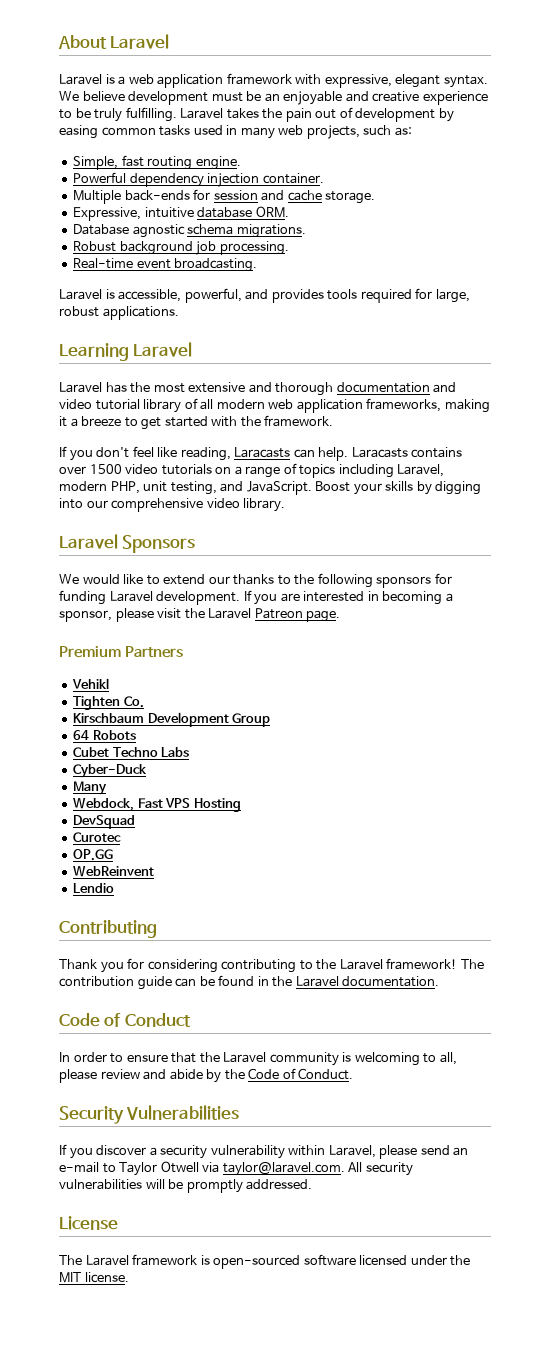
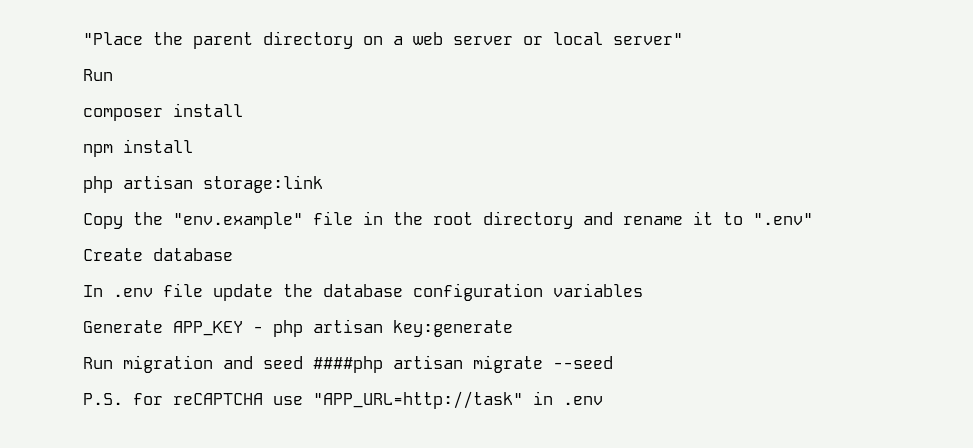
[58,34,170,49] [59,73,488,88] [59,91,488,105] [59,107,454,122] [59,125,412,139] [73,155,241,170] [73,172,324,187] [73,189,376,204] [73,206,289,221] [73,224,306,238] [73,241,289,255] [73,258,258,272] [59,288,470,303] [59,306,179,320] [59,342,193,361] [59,382,457,396] [59,398,490,413] [59,415,334,430] [59,446,463,461] [59,463,445,478] [59,481,482,495] [59,498,286,512] [59,534,196,553] [59,573,452,588] [59,590,453,605] [59,608,341,622] [59,646,183,658] [72,678,110,689] [73,696,144,710] [73,712,271,727] [73,730,136,740] [73,747,190,757] [73,764,148,778] [73,781,108,795] [73,798,241,812] [73,815,136,829] [73,832,122,842] [73,849,114,861] [73,866,155,877] [73,883,115,893] [59,920,157,938] [59,958,484,973] [59,975,440,990] [59,1013,191,1027] [59,1052,457,1066] [59,1068,354,1083] [59,1105,240,1124] [59,1144,469,1159] [59,1161,413,1176] [59,1179,313,1193] [59,1216,118,1230] [59,1254,471,1269] [59,1272,129,1283] About Laravel // Laravel is a web application framework with expressive, elegant syntax. We believe development must be an enjoyable and creative experience to be truly fulfilling. Laravel takes the pain out of development by easing common tasks used in many web projects, such as: // Simple, fast routing engine. // Powerful dependency injection container. // Multiple back-ends for session and cache storage. // Expressive, intuitive database ORM. // Database agnostic schema migrations. // Robust background job processing. // Real-time event broadcasting. // Laravel is accessible, powerful, and provides tools required for large, robust applications. // Learning Laravel // Laravel has the most extensive and thorough documentation and video tutorial library of all modern web application frameworks, making it a breeze to get started with the framework. // If you don't feel like reading, Laracasts can help. Laracasts contains over 1500 video tutorials on a range of topics including Laravel, modern PHP, unit testing, and JavaScript. Boost your skills by digging into our comprehensive video library. // Laravel Sponsors // We would like to extend our thanks to the following sponsors for funding Laravel development. If you are interested in becoming a sponsor, please visit the Laravel Patreon page. // Premium Partners // Vehikl // Tighten Co. // Kirschbaum Development Group // 64 Robots // Cubet Techno Labs // Cyber-Duck // Many // Webdock, Fast VPS Hosting // DevSquad // Curotec // OP.GG // WebReinvent // Lendio // Contributing // Thank you for considering contributing to the Laravel framework! The contribution guide can be found in the Laravel documentation. // Code of Conduct // In order to ensure that the Laravel community is welcoming to all, please review and abide by the Code of Conduct. // Security Vulnerabilities // If you discover a security vulnerability within Laravel, please send an e-mail to Taylor Otwell via taylor@laravel.com. All security vulnerabilities will be promptly addressed. // License // The Laravel framework is open-sourced software licensed under the MIT license. -> [83,31,683,49] [83,69,113,81] [83,103,243,121] [83,139,193,157] [83,175,323,193] [83,211,813,229] [83,248,233,261] [83,283,643,301] [83,319,513,337] [83,355,613,373] [83,391,603,409] "Place the parent directory on a web server or local server" // Run // composer install // npm install // php artisan storage:link // Copy the "env.example" file in the root directory and rename it to ".env" // Create database // In .env file update the database configuration variables // Generate APP_KEY - php artisan key:generate // Run migration and seed ####php artisan migrate --seed // P.S. for reCAPTCHA use "APP_URL=http://task" in .env

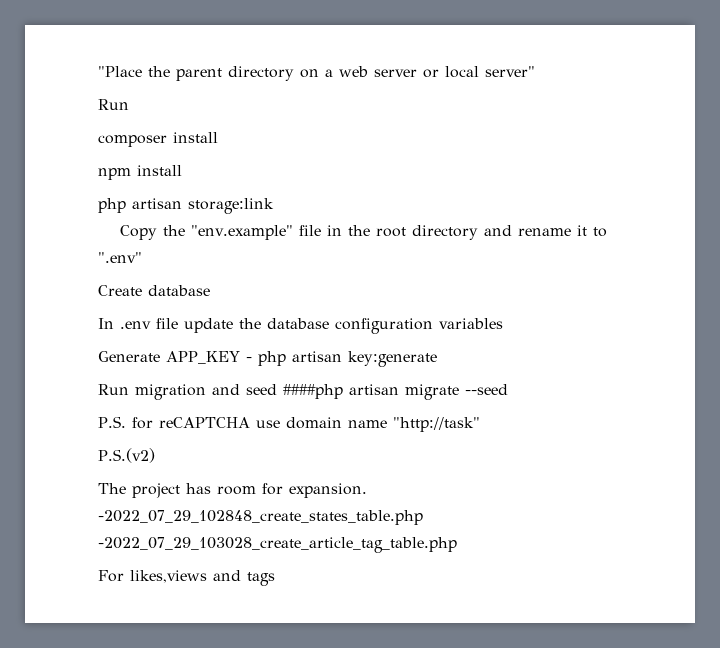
[313,391,603,409] "APP_URL=http://task" in .env -> [285,417,480,432] [98,448,155,463] [98,483,367,498] [98,510,423,525] [98,537,457,553] [98,570,275,586] domain name "http://task" // P.S.(v2) // The project has room for expansion. -2022_07_29_102848_create_states_table.php -2022_07_29_103028_create_article_tag_table.php // For likes,views and tags

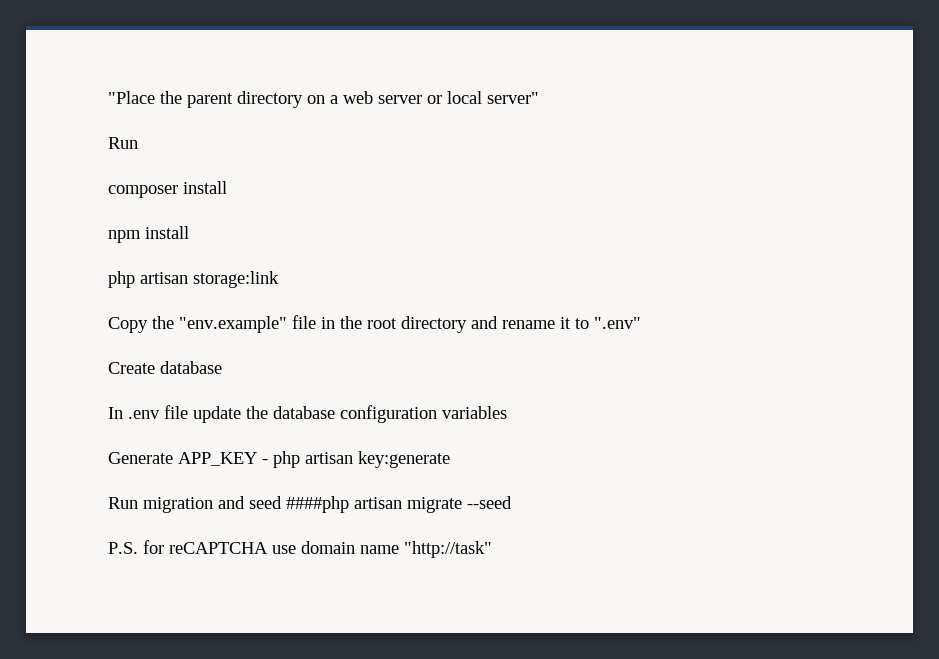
[98,448,155,463] [98,483,367,498] [98,510,423,525] [98,537,457,553] [98,570,275,586] // P.S.(v2) // The project has room for expansion. -2022_07_29_102848_create_states_table.php -2022_07_29_103028_create_article_tag_table.php // For likes,views and tags -> (492, 549) none

